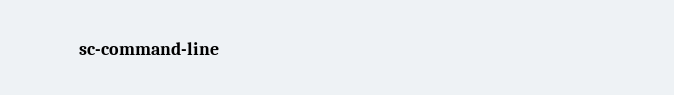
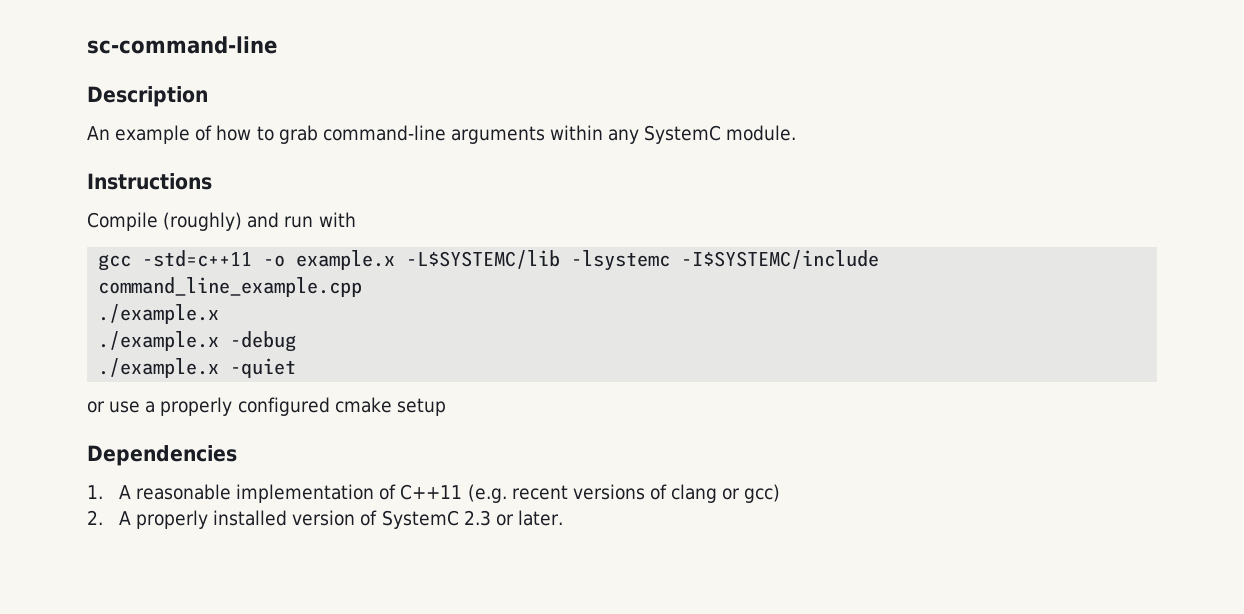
(219, 48) none -> [87,86,208,107] [87,125,797,144] [87,173,212,190] [87,212,356,231] [98,250,880,271] [98,277,363,297] [98,304,220,324] [98,331,297,352] [98,358,297,378] [87,397,446,416] [87,445,237,466] [87,484,781,503] [87,510,563,529] // Description // An example of how to grab command-line arguments within any SystemC module. // Instructions // Compile (roughly) and run with // gcc -std=c++11 -o example.x -L$SYSTEMC/lib -lsystemc -I$SYSTEMC/include command_line_example.cpp // ./example.x // ./example.x -debug // ./example.x -quiet // or use a properly configured cmake setup // Dependencies // 1. A reasonable implementation of C++11 (e.g. recent versions of clang or gcc) // 2. A properly installed version of SystemC 2.3 or later.

